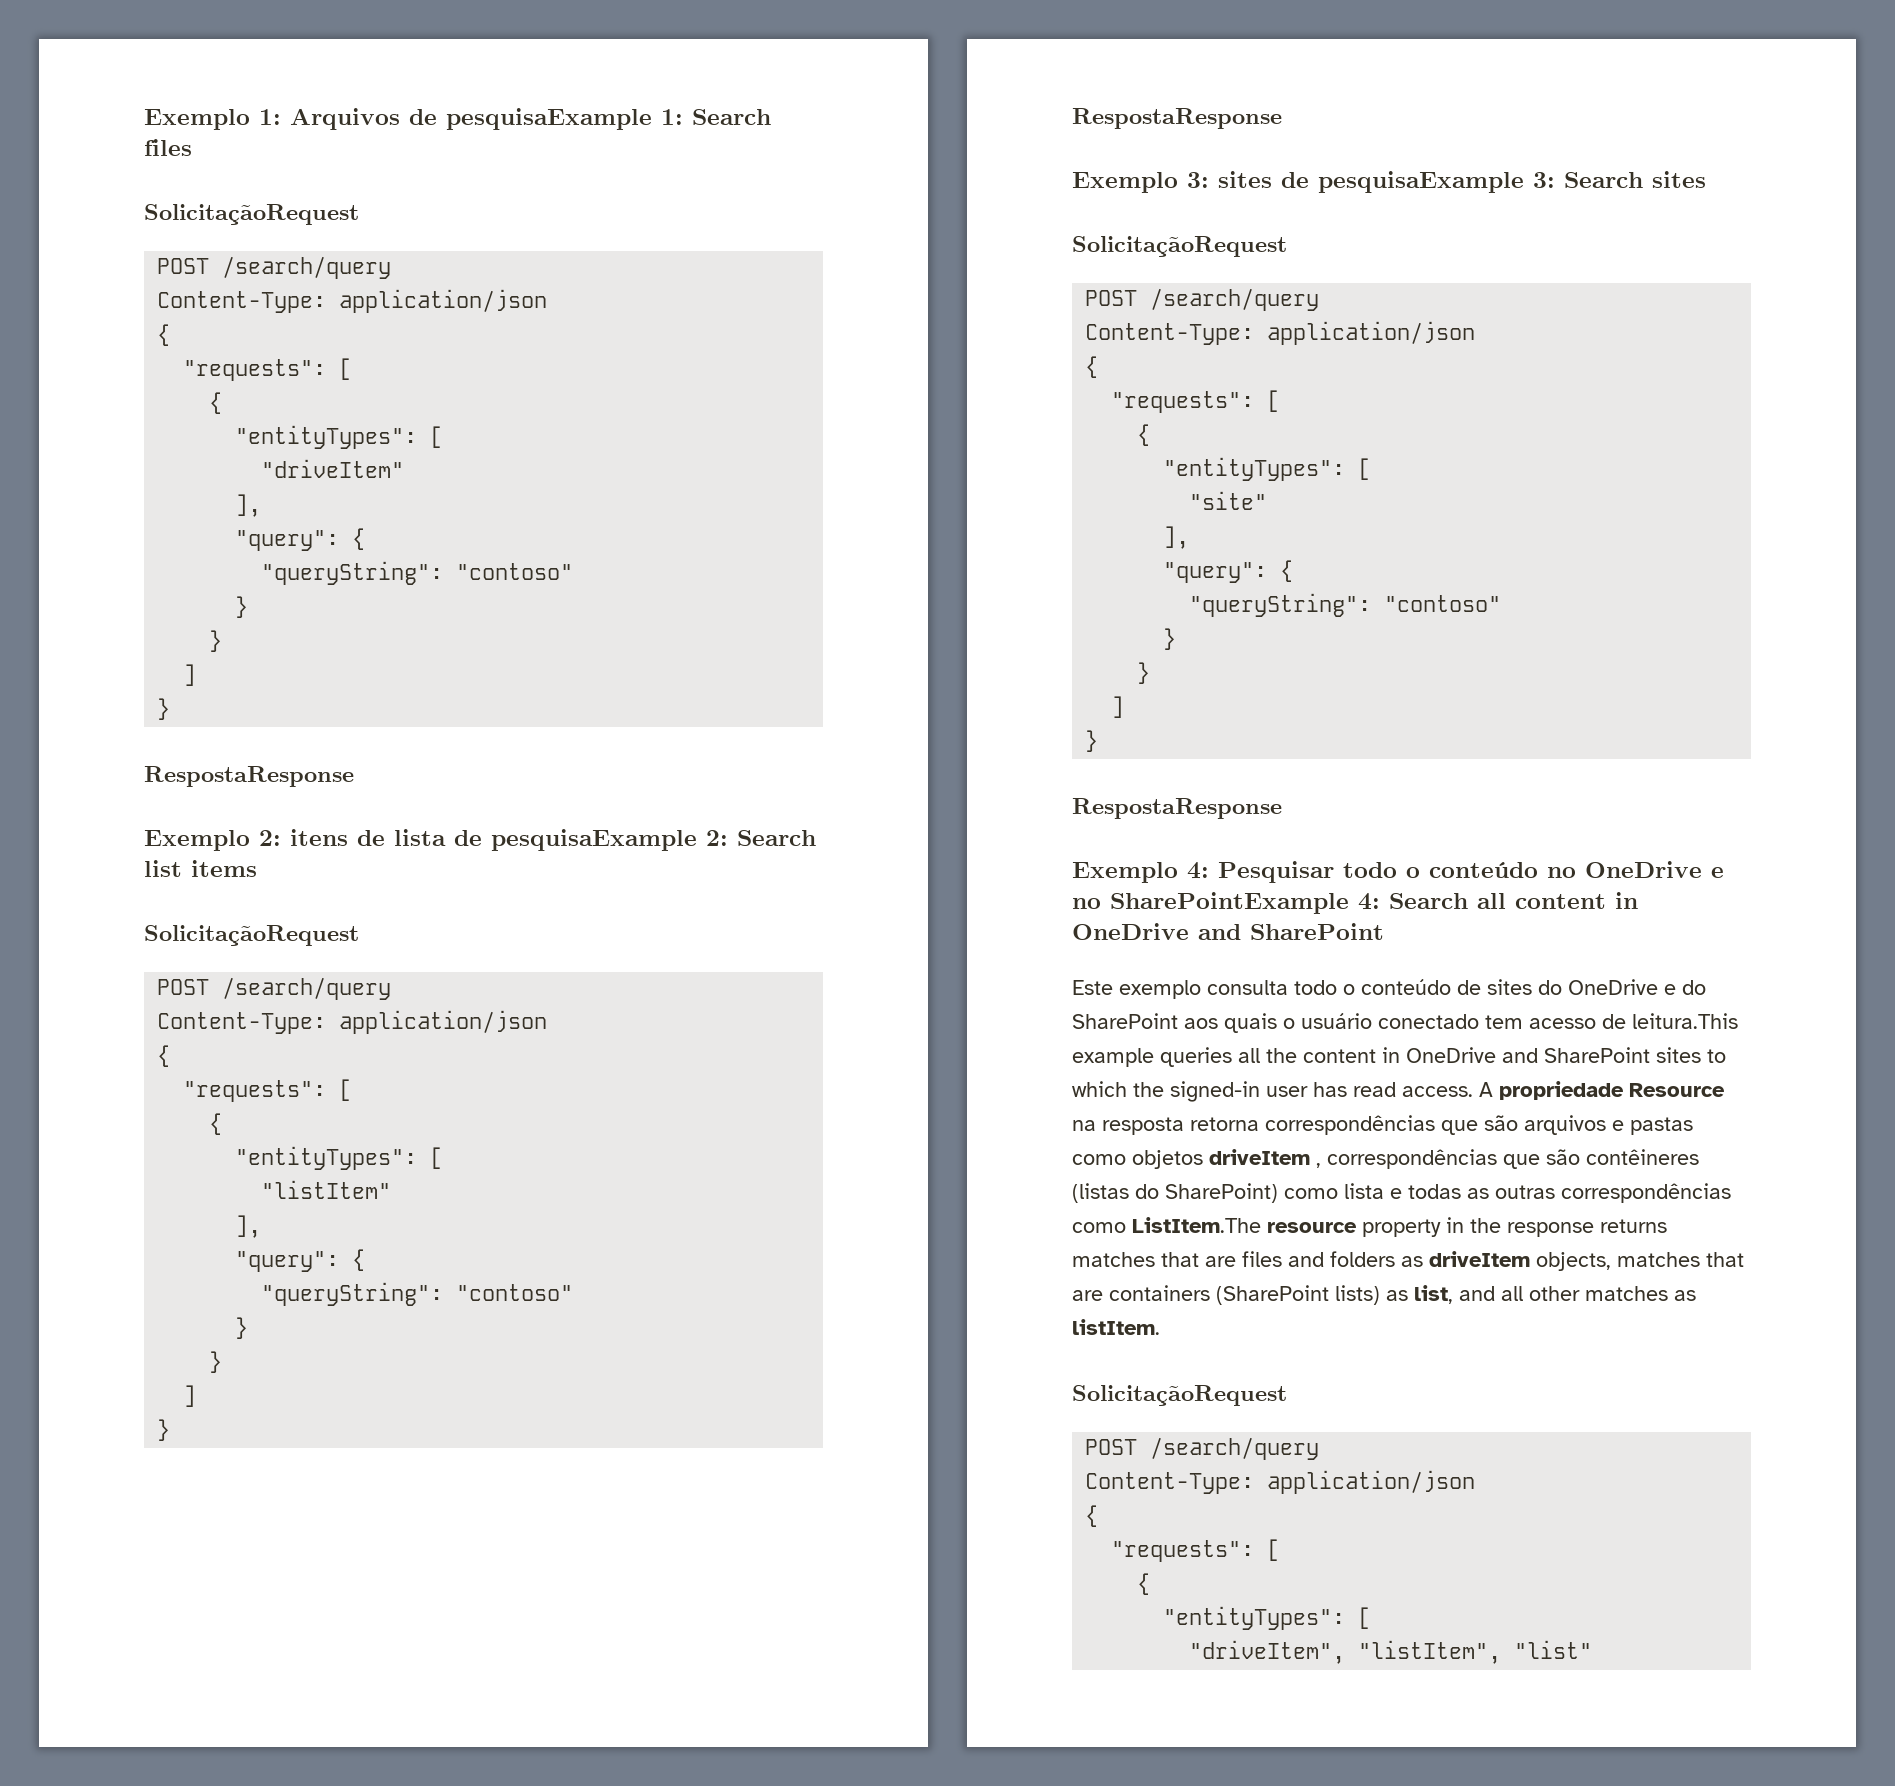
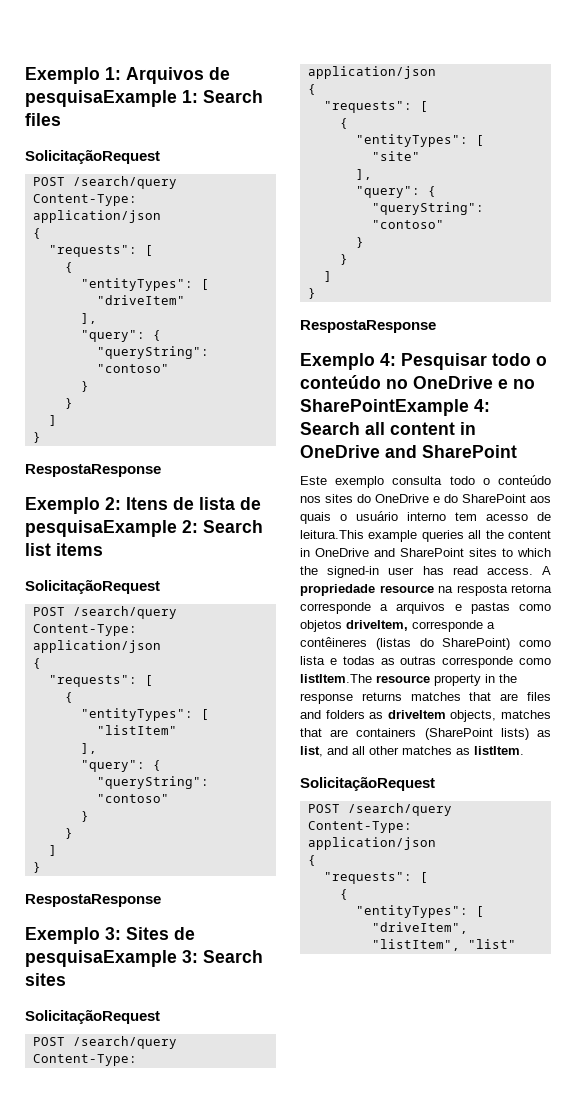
[290,829,348,846] itens -> [126,497,168,510] Itens
[1218,171,1272,188] sites -> [126,927,169,940] Sites
[1457,980,1481,995] de -> [300,496,321,503] nos
[1378,1014,1479,1029] conectado -> [407,512,446,521] interno
[1629,1083,1725,1097] Resource -> [379,585,434,593] resource
[1265,1115,1518,1135] correspondências que são -> [300,602,389,614] corresponde a
[1209,1149,1580,1169] driveItem , correspondências que são -> [346,620,495,632] driveItem, corresponde a
[1561,1183,1731,1203] [1072,1217,1261,1233] correspondências como ListItem.The -> [442,656,551,668] [300,674,372,683] corresponde como listItem.The

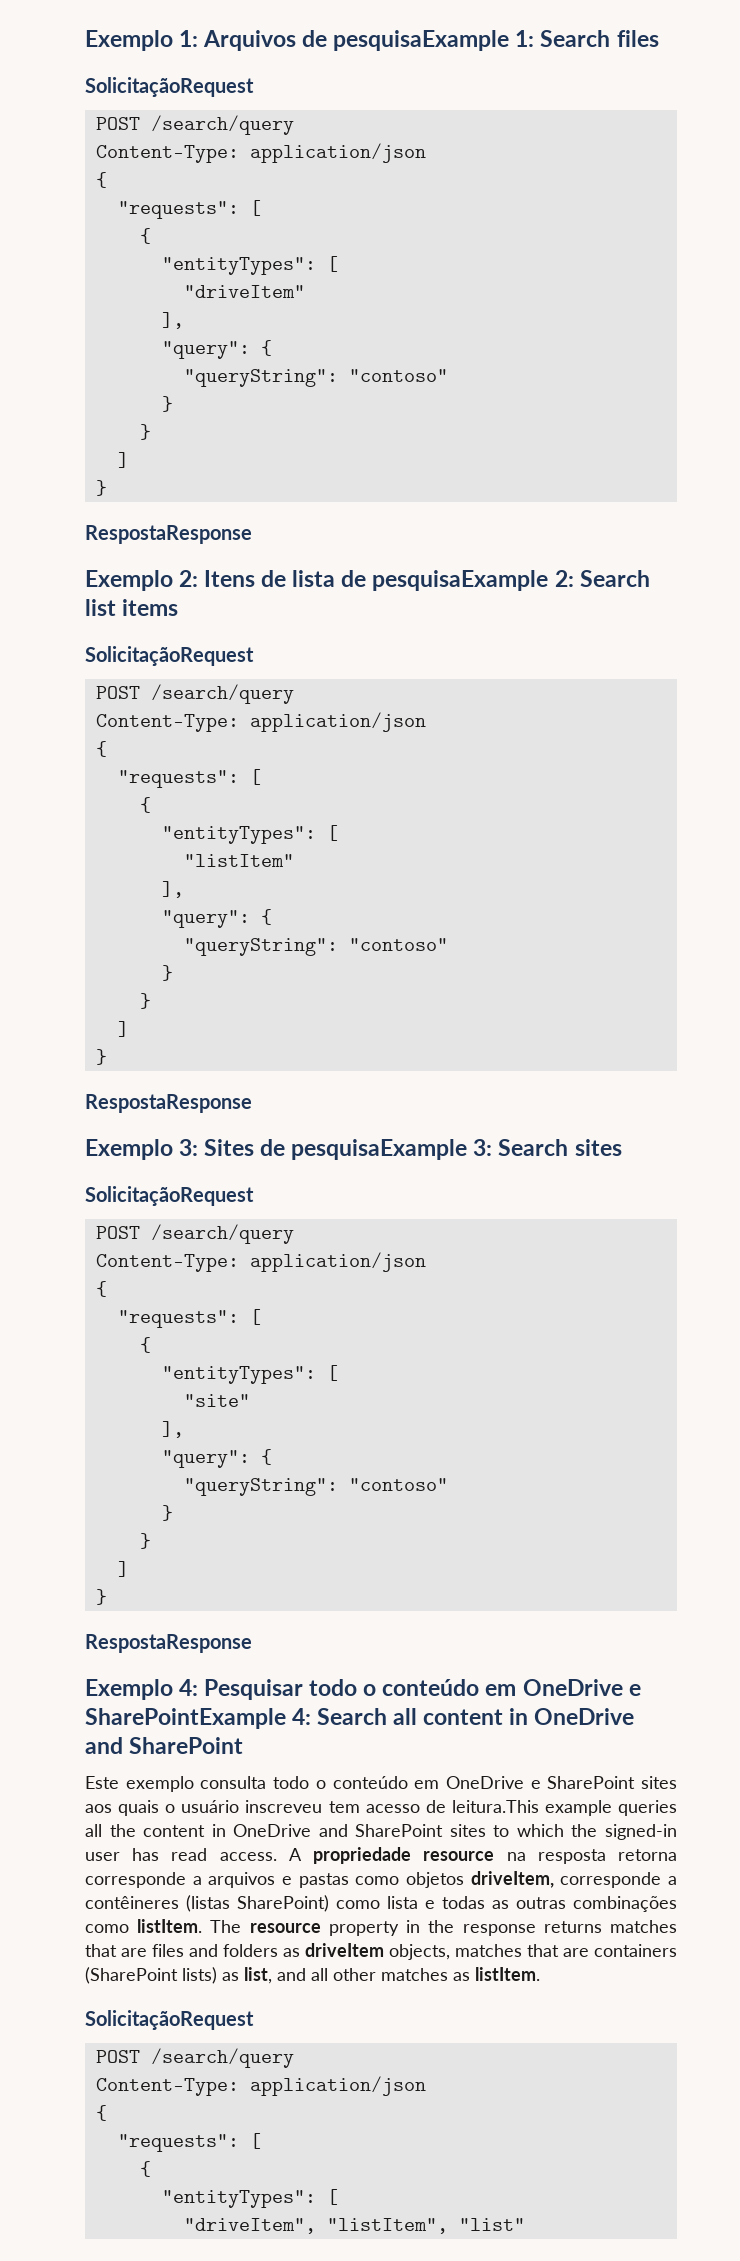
[386,376,535,389] no OneDrive e no -> [485,1679,641,1696] em OneDrive e
[300,494,526,503] nos sites do OneDrive e do SharePoint -> [414,1776,677,1789] em OneDrive e SharePoint sites
[407,512,446,521] interno -> [245,1800,323,1813] inscreveu
[419,638,434,647] do -> (230, 1903) none
[442,656,551,668] [300,674,372,683] corresponde como listItem.The -> [573,1896,677,1912] [85,1919,242,1933] combinações como listItem. The

